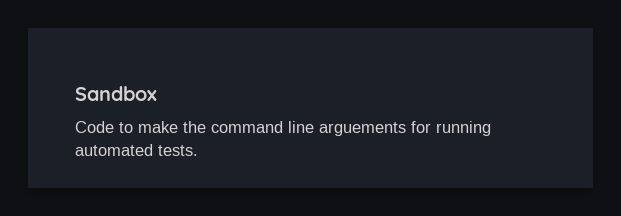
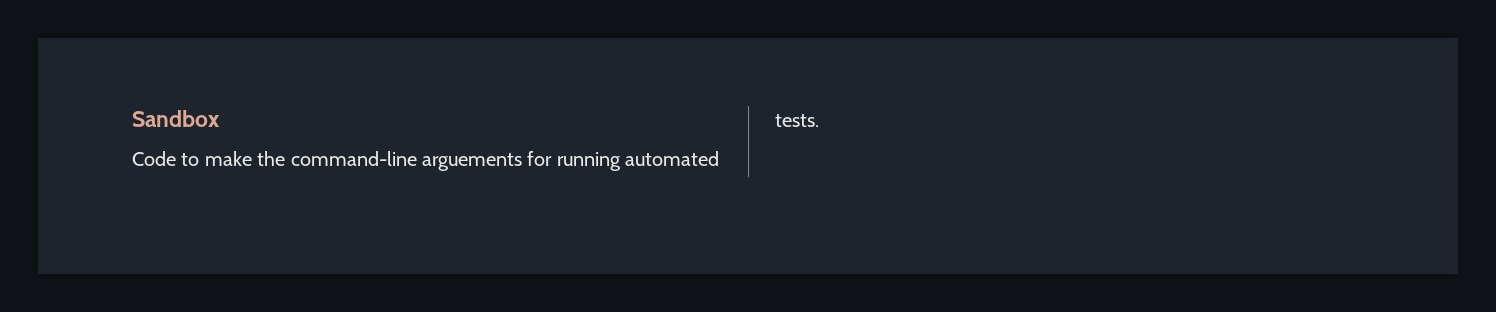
[211,121,314,133] command line -> [290,151,417,166] command-line

